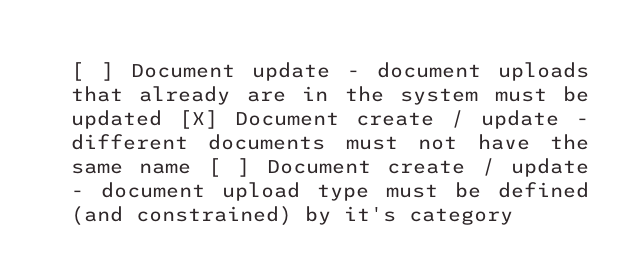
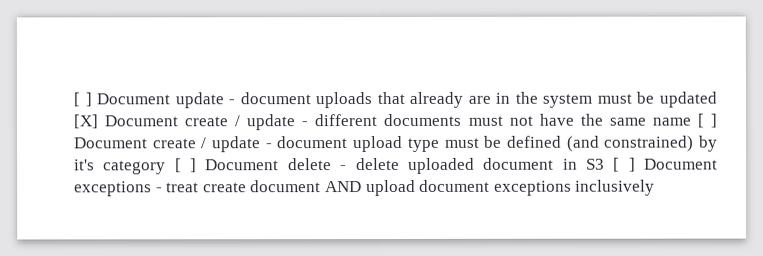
(513, 216) none -> [174,157,718,174] [74,179,656,197] [ ] Document delete - delete uploaded document in S3 [ ] Document exceptions - treat create document AND upload document exceptions inclusively

